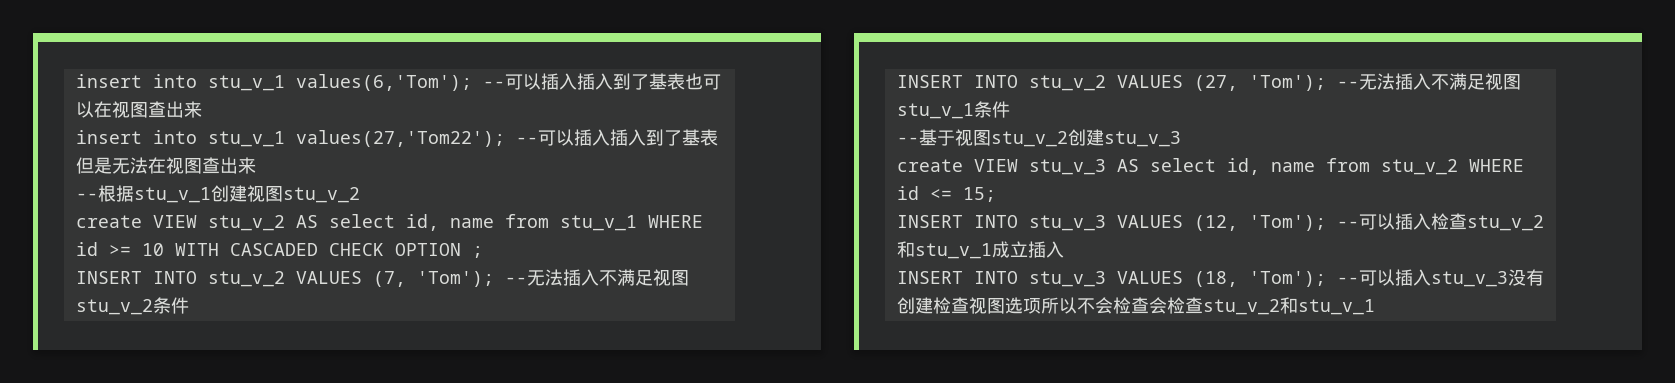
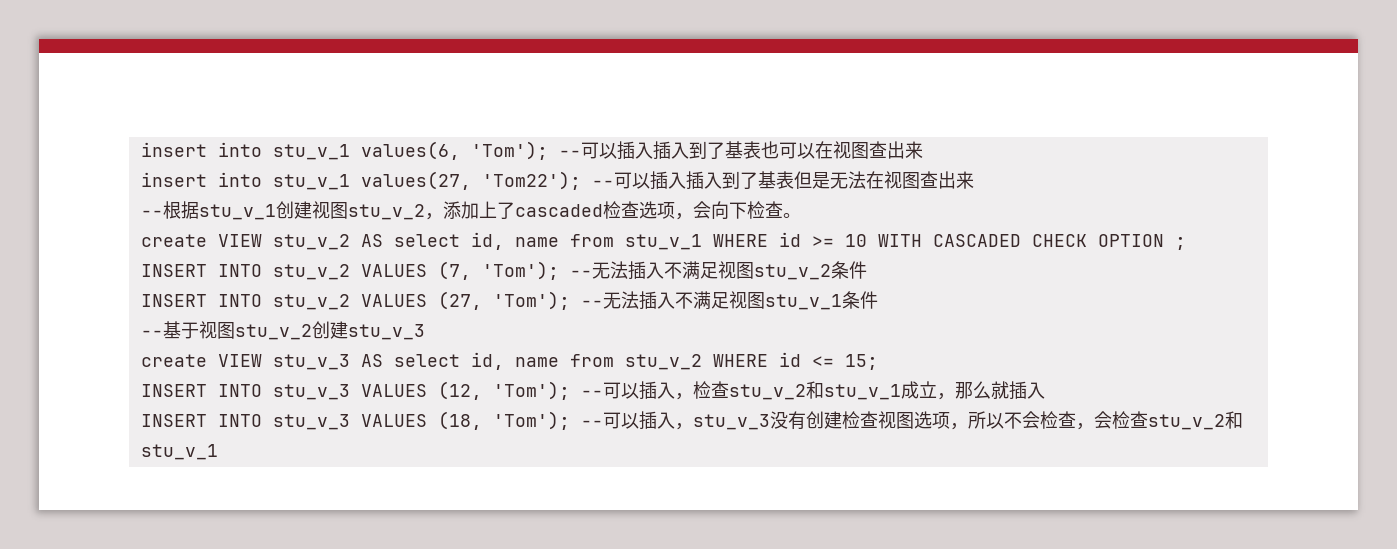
[76,74,472,91] insert into stu_v_1 values(6,'Tom'); -> [141,141,548,160] insert into stu_v_1 values(6, 'Tom');
[296,130,505,147] values(27,'Tom22'); -> [361,171,581,190] values(27, 'Tom22');
(360, 195) none -> [425,201,801,220] ，添加上了cascaded检查选项，会向下检查。
(1431, 221) none -> [675,393,693,400] ，
(1028, 249) none -> [937,381,1009,400] ，那么就
(1431, 277) none -> [675,423,693,430] ，
(1041, 306) none -> [950,423,968,430] ，
(1149, 305) none -> [1076,423,1094,430] ，

